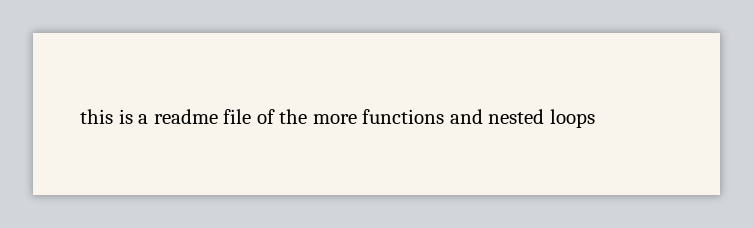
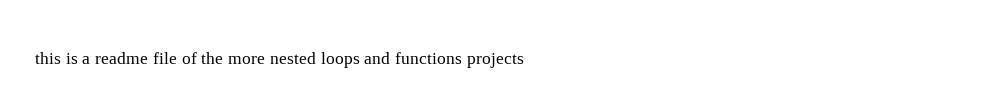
[362,109,595,128] functions and nested loops -> [269,52,524,68] nested loops and functions projects

